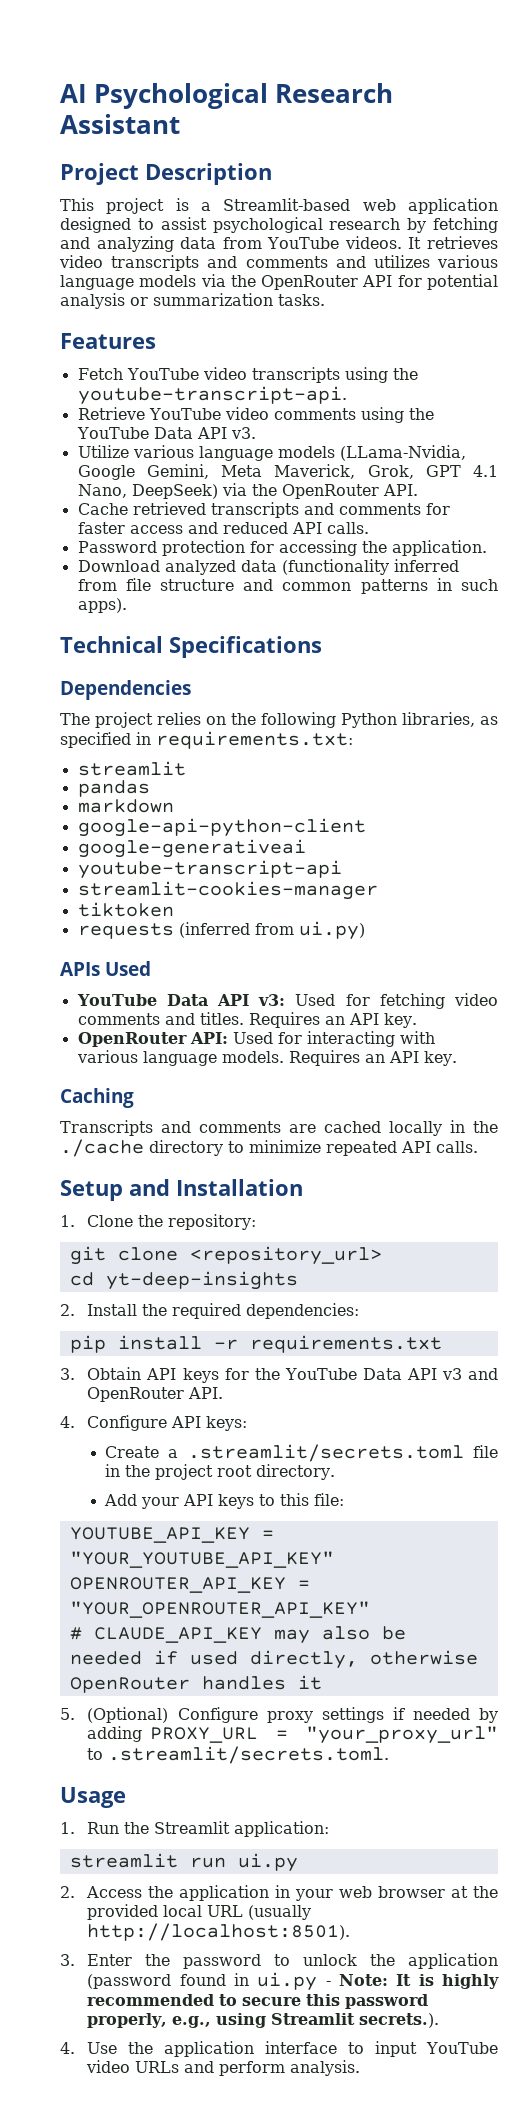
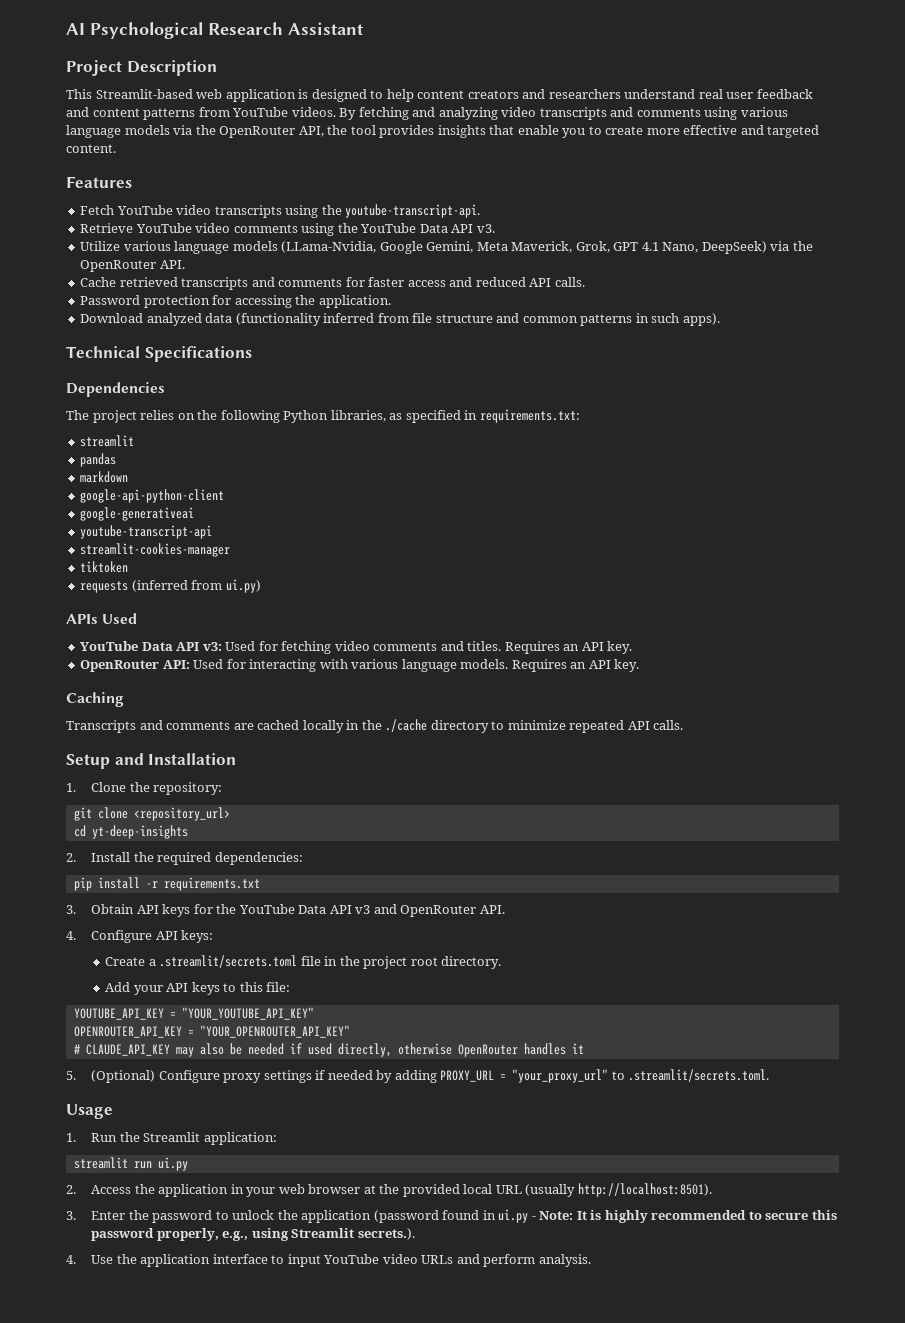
[106,198,211,214] project is a -> (92, 94) none
(498, 206) none -> [298,89,309,99] is
[160,217,498,233] [60,236,499,252] assist psychological research by fetching and analyzing data from YouTube videos. It retrieves -> [386,89,813,102] [66,107,498,120] help content creators and researchers understand real user feedback and content patterns from YouTube videos. By fetching and analyzing
[335,255,430,268] and utilizes -> [704,107,738,120] using
[362,274,498,290] [60,293,325,309] API for potential analysis or summarization tasks. -> [298,125,820,138] [66,144,116,153] API, the tool provides insights that enable you to create more effective and targeted content.

